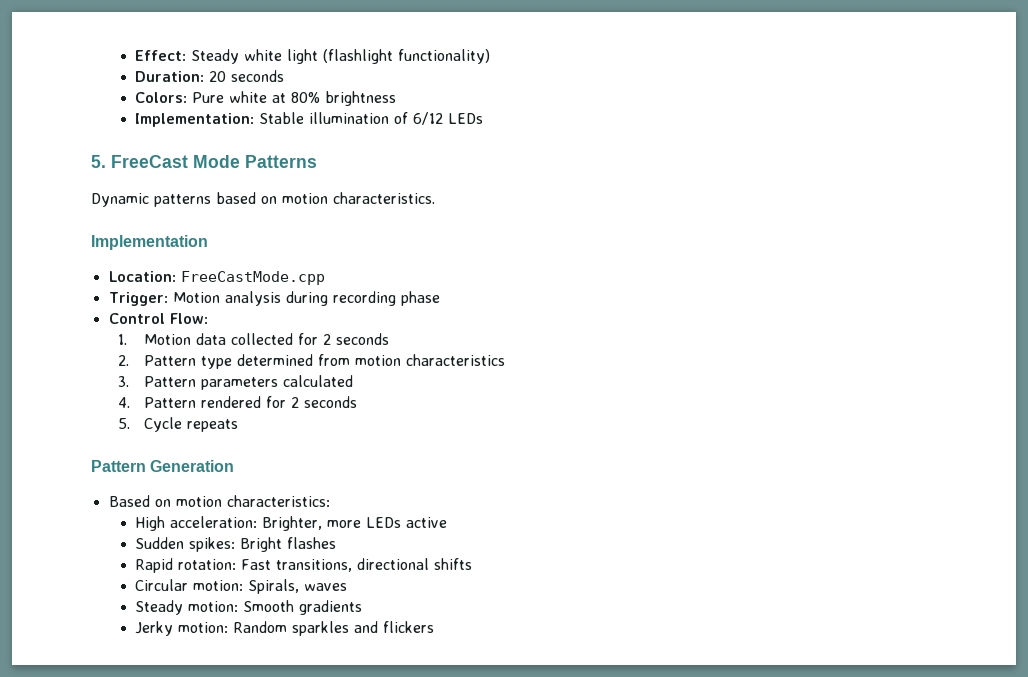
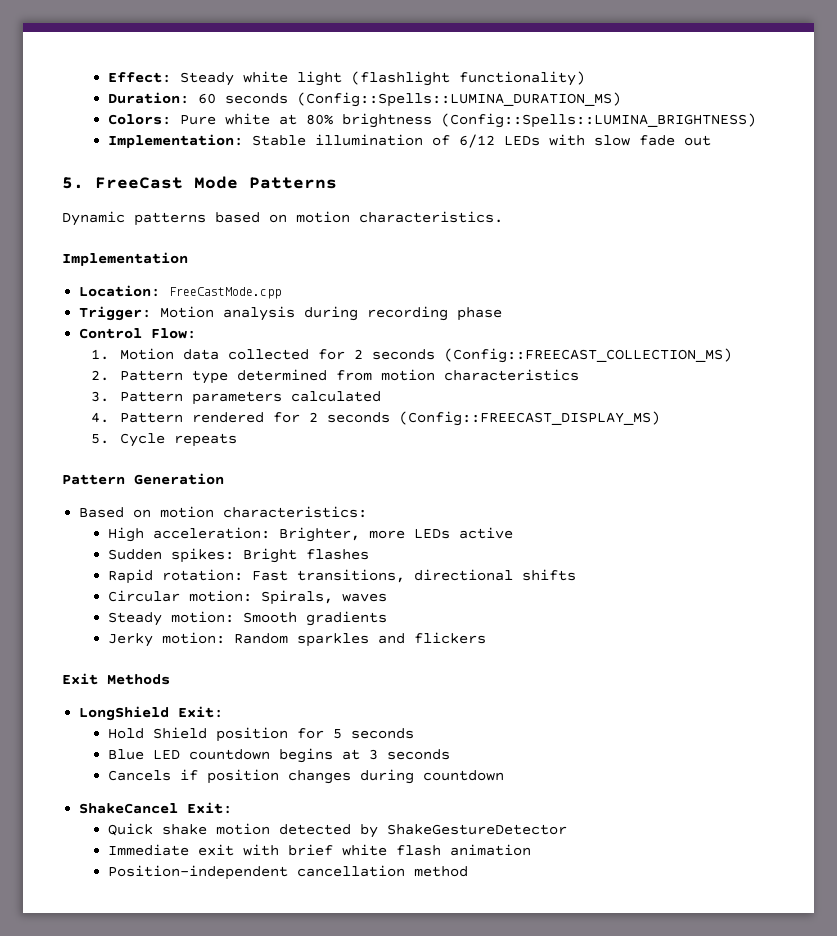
[209,70,285,82] 20 seconds -> [198,92,622,107] 60 seconds (Config::Spells::LUMINA_DURATION_MS)
(397, 98) none -> [441,113,757,128] (Config::Spells::LUMINA_BRIGHTNESS)
(484, 118) none -> [549,134,712,146] with slow fade out
(390, 339) none -> [444,348,733,363] (Config::FREECAST_COLLECTION_MS)
(358, 402) none -> [399,411,661,426] (Config::FREECAST_DISPLAY_MS)
(435, 627) none -> [62,673,170,685] [79,706,224,721] [108,727,415,742] [108,748,451,763] [108,769,505,784] [79,802,233,814] [108,823,568,838] [108,844,532,856] [108,865,469,880] // Exit Methods // LongShield Exit: // Hold Shield position for 5 seconds // Blue LED countdown begins at 3 seconds // Cancels if position changes during countdown // ShakeCancel Exit: // Quick shake motion detected by ShakeGestureDetector // Immediate exit with brief white flash animation // Position-independent cancellation method

